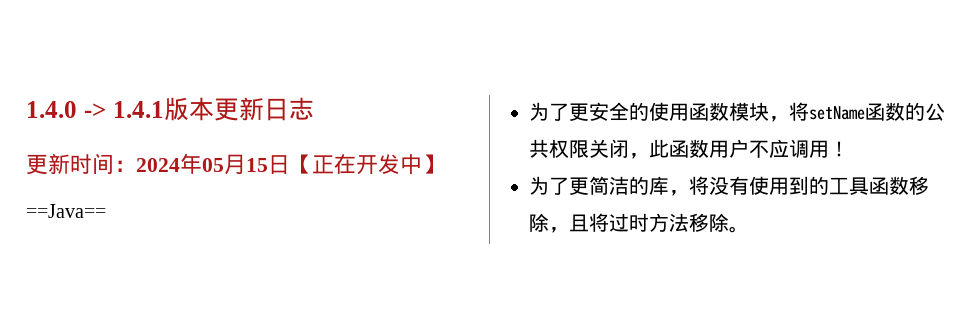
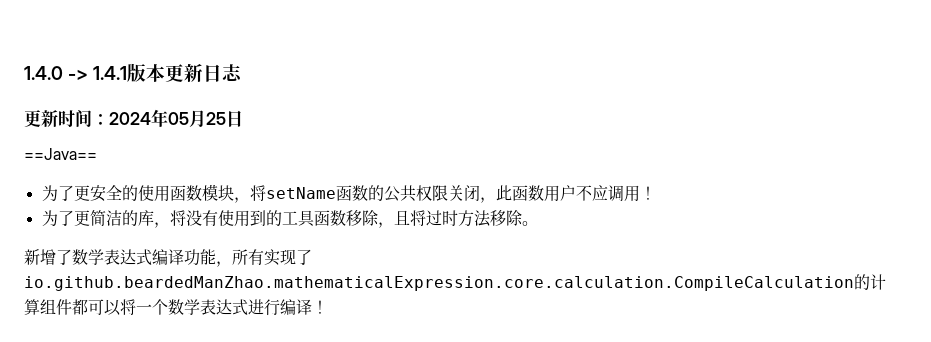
[246,154,444,175] 15日【正在开发中】 -> [206,110,243,127] 25日
(749, 229) none -> [24,249,312,267] [24,274,886,291] [24,299,328,316] // 新增了数学表达式编译功能，所有实现了io.github.beardedManZhao.mathematicalExpression.core.calculation.CompileCalculation的计算组件都可以将一个数学表达式进行编译！

